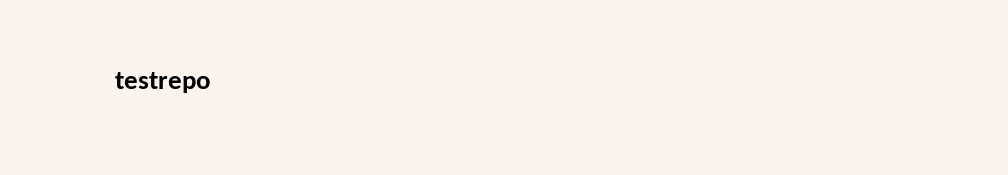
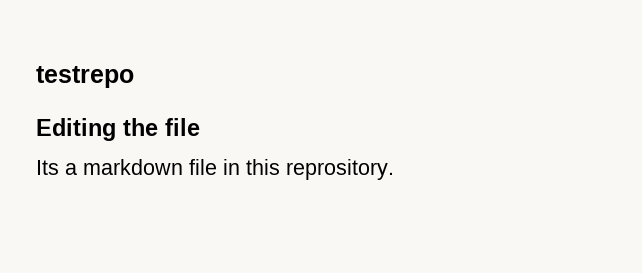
(211, 82) none -> [36,118,200,141] [36,159,394,180] // Editing the file // Its a markdown file in this reprository.

